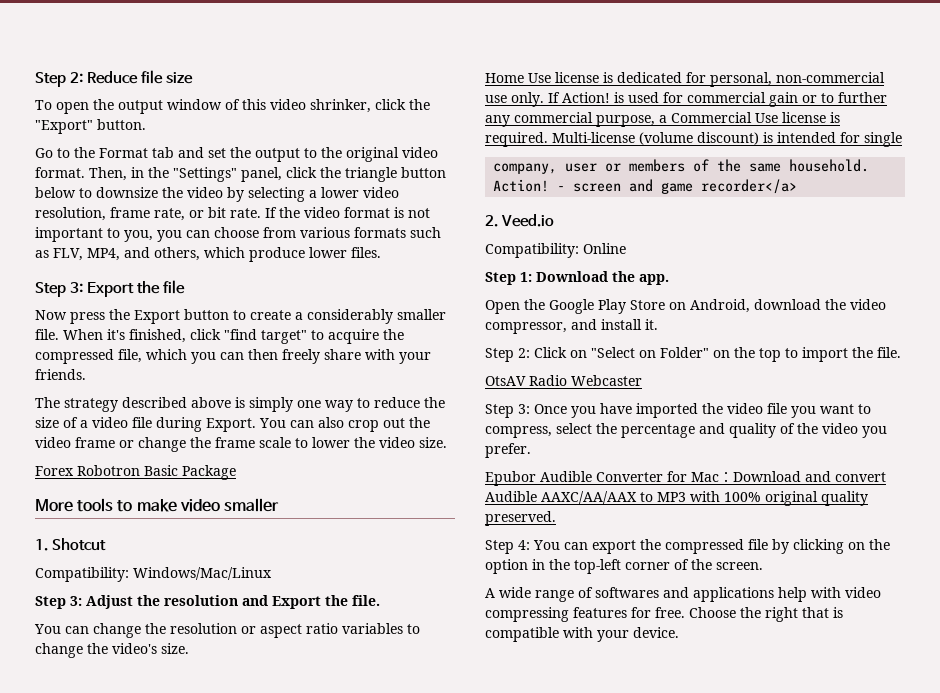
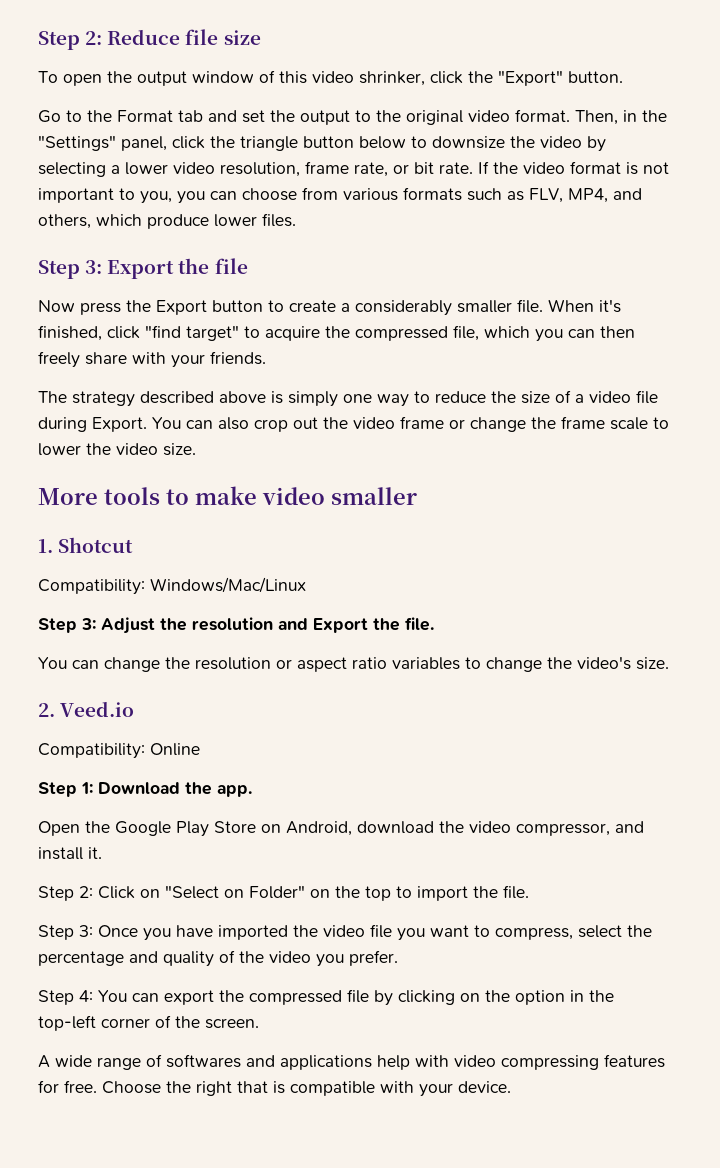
[35,465,236,480] // Forex Robotron Basic Package -> (196, 449) none
[485,72,885,87] [485,92,887,107] [485,112,840,127] [485,132,902,147] [493,159,870,174] [493,179,798,194] // Home Use license is dedicated for personal, non-commercial use only. If Action! is used for commercial gain or to further any commercial purpose, a Commercial Use license is required. Multi-license (volume discount) is intended for single // company, user or members of the same household. Action! - screen and game recorder</a> -> (669, 663) none
[485,375,642,386] // OtsAV Radio Webcaster -> (529, 892) none
[485,471,886,486] [485,491,868,506] [485,511,556,526] // Epubor Audible Converter for Mac：Download and convert Audible AAXC/AA/AAX to MP3 with 100% original quality preserved. -> (398, 958) none

